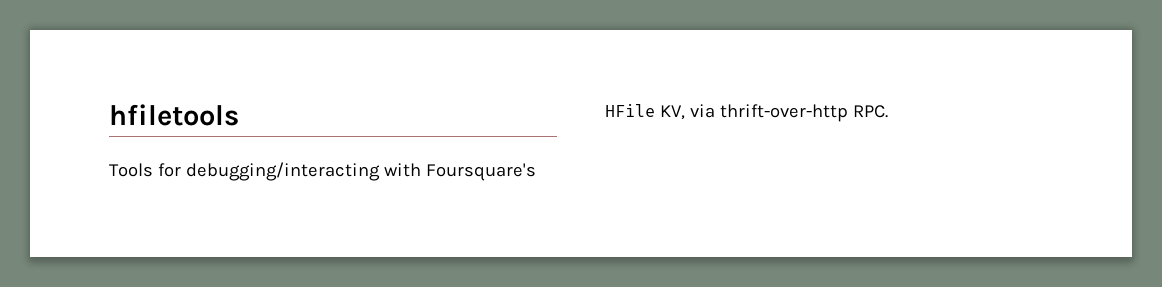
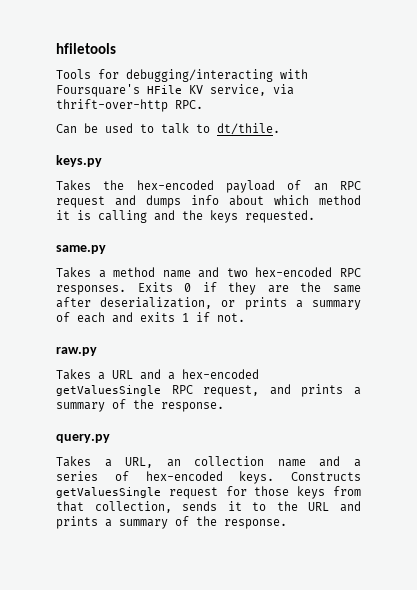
[659,105,685,120] KV, -> [189,84,266,96] KV service,
(888, 111) none -> [56,123,280,135] [56,155,102,167] [56,180,361,193] [56,195,361,208] [56,210,315,223] [56,245,106,254] [56,267,361,278] [56,282,361,295] [56,297,361,310] [56,312,245,323] [56,347,97,356] [56,369,259,380] [56,384,361,397] [56,399,224,412] [56,434,110,443] [56,456,361,468] [56,471,361,484] [56,486,362,499] [56,501,361,513] [56,516,287,529] // Can be used to talk to dt/thile. // keys.py // Takes the hex-encoded payload of an RPC request and dumps info about which method it is calling and the keys requested. // same.py // Takes a method name and two hex-encoded RPC responses. Exits 0 if they are the same after deserialization, or prints a summary of each and exits 1 if not. // raw.py // Takes a URL and a hex-encoded getValuesSingle RPC request, and prints a summary of the response. // query.py // Takes a URL, an collection name and a series of hex-encoded keys. Constructs getValuesSingle request for those keys from that collection, sends it to the URL and prints a summary of the response.

